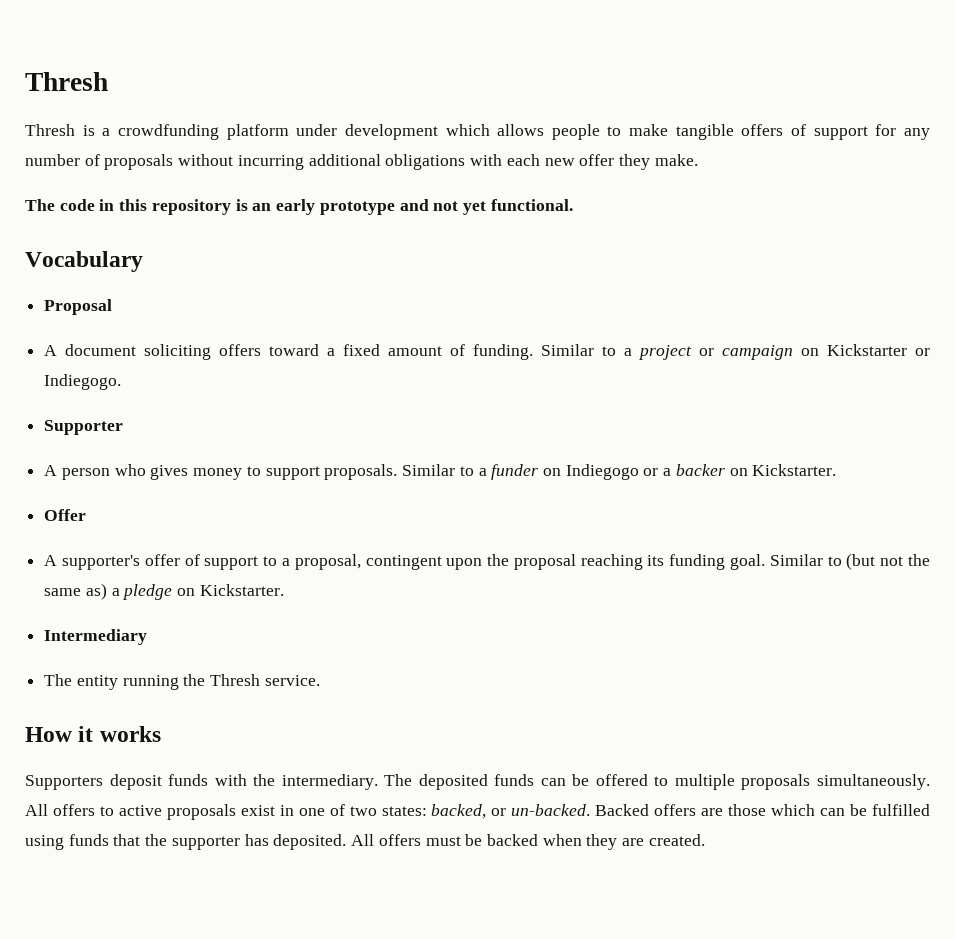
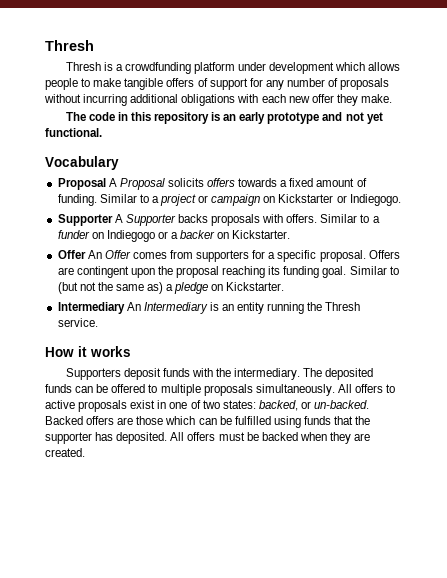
[44,344,320,360] // A document soliciting offers toward -> [108,178,278,190] A Proposal solicits offers towards
[44,464,398,480] // A person who gives money to support proposals. -> [114,214,318,226] A Supporter backs proposals with offers.
[44,554,361,570] // A supporter's offer of support to a proposal, -> [87,250,400,262] [57,267,74,275] An Offer comes from supporters for a specific proposal. Offers are
[44,674,73,686] // The -> [126,302,235,314] An Intermediary is an

